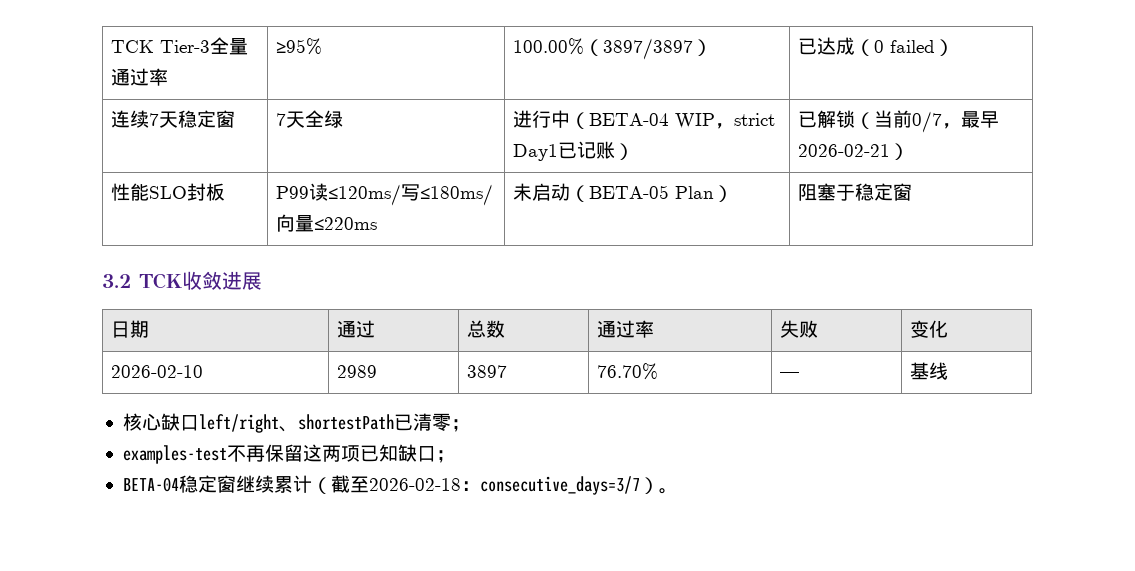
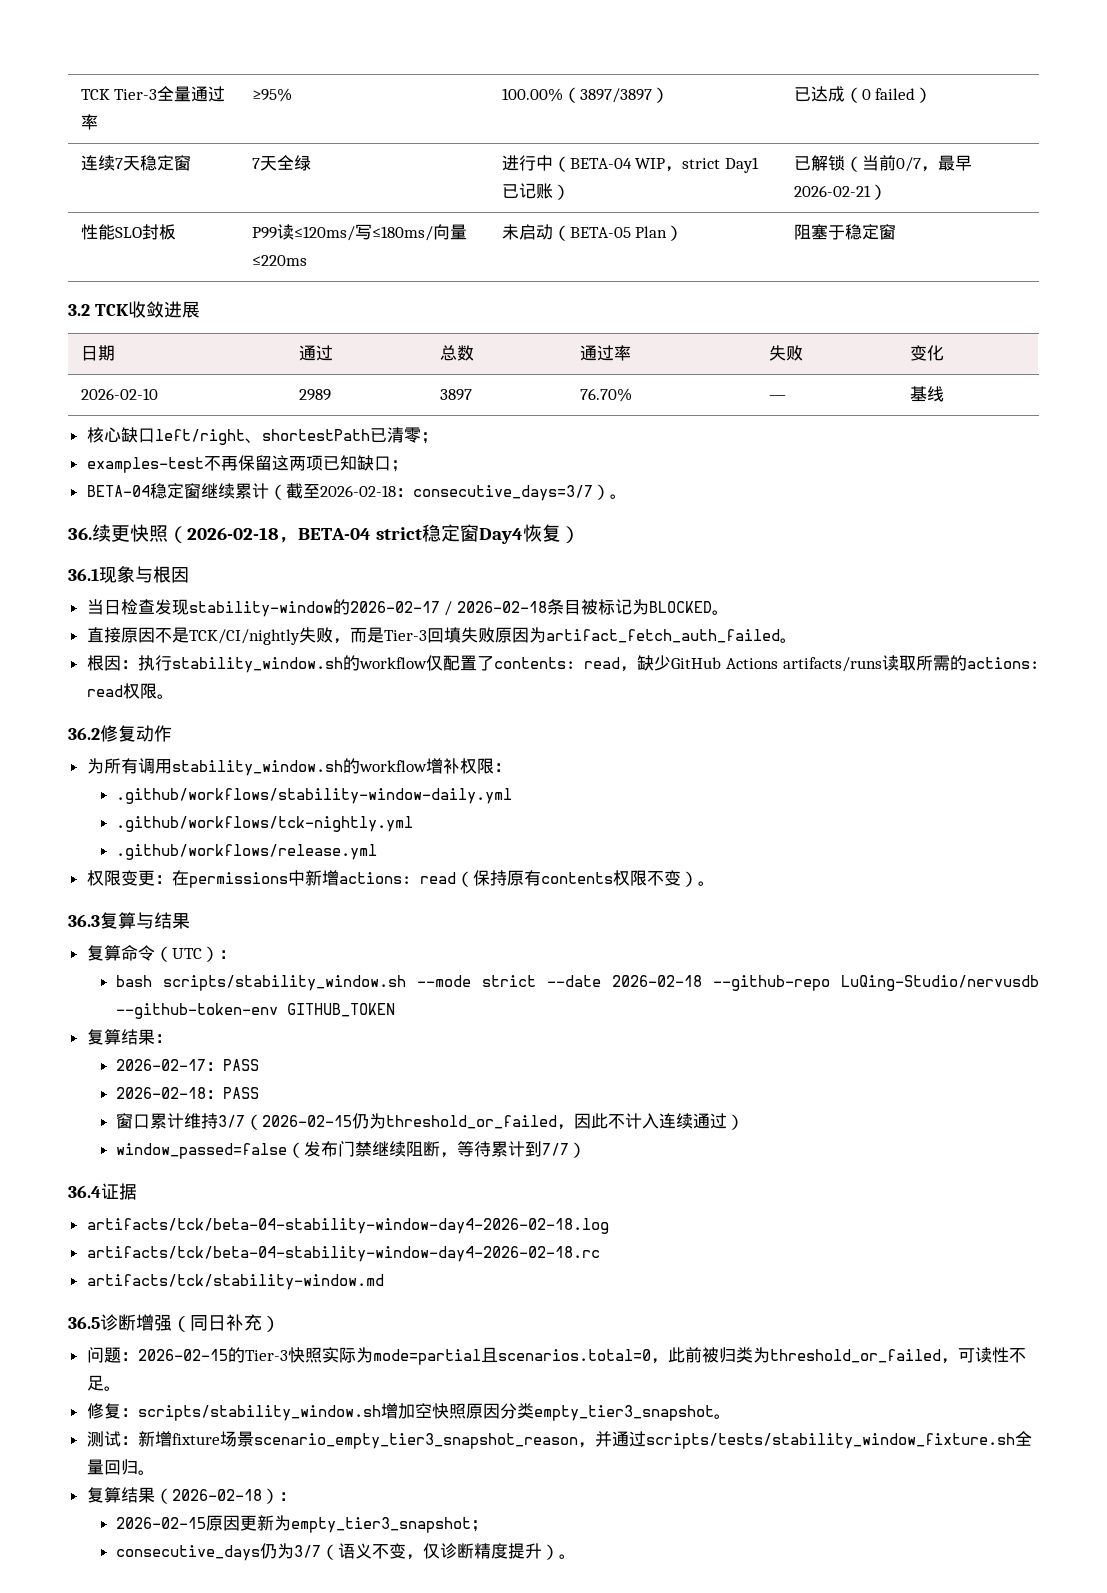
(678, 491) none -> [68,524,580,544] [68,566,189,583] [86,599,729,617] [86,627,797,645] [86,655,1039,673] [86,683,174,699] [68,725,172,742] [86,758,511,776] [116,788,513,804] [116,816,414,832] [116,844,378,860] [86,870,715,888] [68,912,190,929] [86,945,236,962] [116,975,1039,991] [116,1003,396,1019] [86,1029,172,1045] [116,1059,260,1071] [116,1087,260,1099] [116,1113,745,1130] [116,1141,587,1159] [68,1183,137,1200] [86,1218,609,1234] [86,1246,600,1262] [86,1274,384,1290] [68,1314,280,1332] [86,1347,1026,1365] [86,1375,121,1391] [86,1403,731,1421] [86,1431,1032,1449] [86,1459,155,1475] [86,1487,296,1504] [116,1515,489,1533] [116,1543,577,1561] // 36.续更快照（2026-02-18，BETA-04 strict稳定窗Day4恢复） // 36.1现象与根因 // 当日检查发现stability-window的2026-02-17 / 2026-02-18条目被标记为BLOCKED。 // 直接原因不是TCK/CI/nightly失败，而是Tier-3回填失败原因为artifact_fetch_auth_failed。 // 根因：执行stability_window.sh的workflow仅配置了contents: read，缺少GitHub Actions artifacts/runs读取所需的actions: read权限。 // 36.2修复动作 // 为所有调用stability_window.sh的workflow增补权限： // .github/workflows/stability-window-daily.yml // .github/workflows/tck-nightly.yml // .github/workflows/release.yml // 权限变更：在permissions中新增actions: read（保持原有contents权限不变）。 // 36.3复算与结果 // 复算命令（UTC）： // bash scripts/stability_window.sh --mode strict --date 2026-02-18 --github-repo LuQing-Studio/nervusdb --github-token-env GITHUB_TOKEN // 复算结果： // 2026-02-17：PASS // 2026-02-18：PASS // 窗口累计维持3/7（2026-02-15仍为threshold_or_failed，因此不计入连续通过） // window_passed=false（发布门禁继续阻断，等待累计到7/7） // 36.4证据 // artifacts/tck/beta-04-stability-window-day4-2026-02-18.log // artifacts/tck/beta-04-stability-window-day4-2026-02-18.rc // artifacts/tck/stability-window.md // 36.5诊断增强（同日补充） // 问题：2026-02-15的Tier-3快照实际为mode=partial且scenarios.total=0，此前被归类为threshold_or_failed，可读性不足。 // 修复：scripts/stability_window.sh增加空快照原因分类empty_tier3_snapshot。 // 测试：新增fixture场景scenario_empty_tier3_snapshot_reason，并通过scripts/tests/stability_window_fixture.sh全量回归。 // 复算结果（2026-02-18）： // 2026-02-15原因更新为empty_tier3_snapshot； // consecutive_days仍为3/7（语义不变，仅诊断精度提升）。

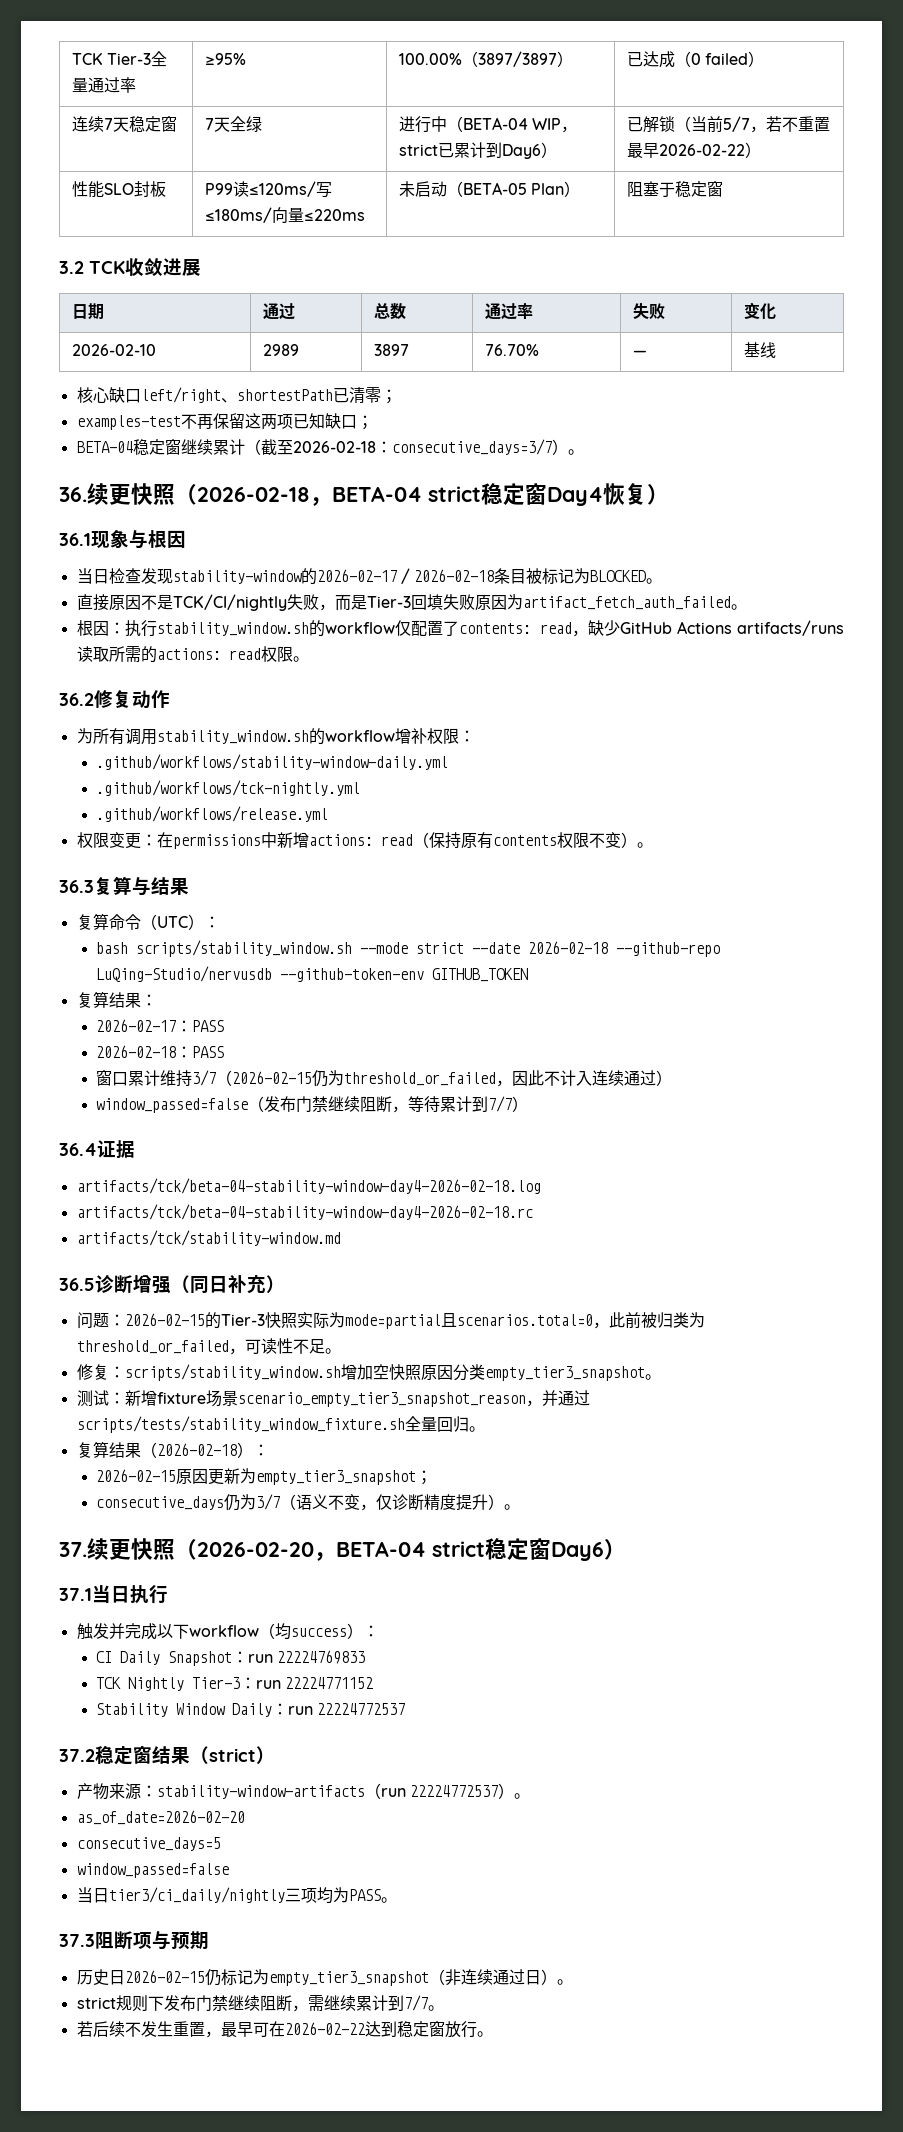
[725,157,760,173] [501,183,553,199] Day1已记账 -> [437,142,541,159] 已累计到Day6
[895,155,972,172] [793,185,871,197] 0/7，最早2026-02-21 -> [722,116,830,133] [626,143,745,158] 5/7，若不重置最早2026-02-22
(577, 1556) none -> [59,1538,626,1561] [59,1585,168,1604] [76,1623,379,1640] [95,1650,366,1666] [95,1677,374,1691] [95,1703,406,1717] [59,1745,275,1765] [76,1783,530,1800] [76,1810,245,1825] [76,1837,221,1851] [76,1863,229,1878] [76,1887,397,1904] [59,1931,209,1950] [76,1969,573,1986] [76,1995,444,2012] [76,2021,493,2038] // 37.续更快照（2026-02-20，BETA-04 strict稳定窗Day6） // 37.1当日执行 // 触发并完成以下workflow（均success）： // CI Daily Snapshot：run 22224769833 // TCK Nightly Tier-3：run 22224771152 // Stability Window Daily：run 22224772537 // 37.2稳定窗结果（strict） // 产物来源：stability-window-artifacts（run 22224772537）。 // as_of_date=2026-02-20 // consecutive_days=5 // window_passed=false // 当日tier3/ci_daily/nightly三项均为PASS。 // 37.3阻断项与预期 // 历史日2026-02-15仍标记为empty_tier3_snapshot（非连续通过日）。 // strict规则下发布门禁继续阻断，需继续累计到7/7。 // 若后续不发生重置，最早可在2026-02-22达到稳定窗放行。

